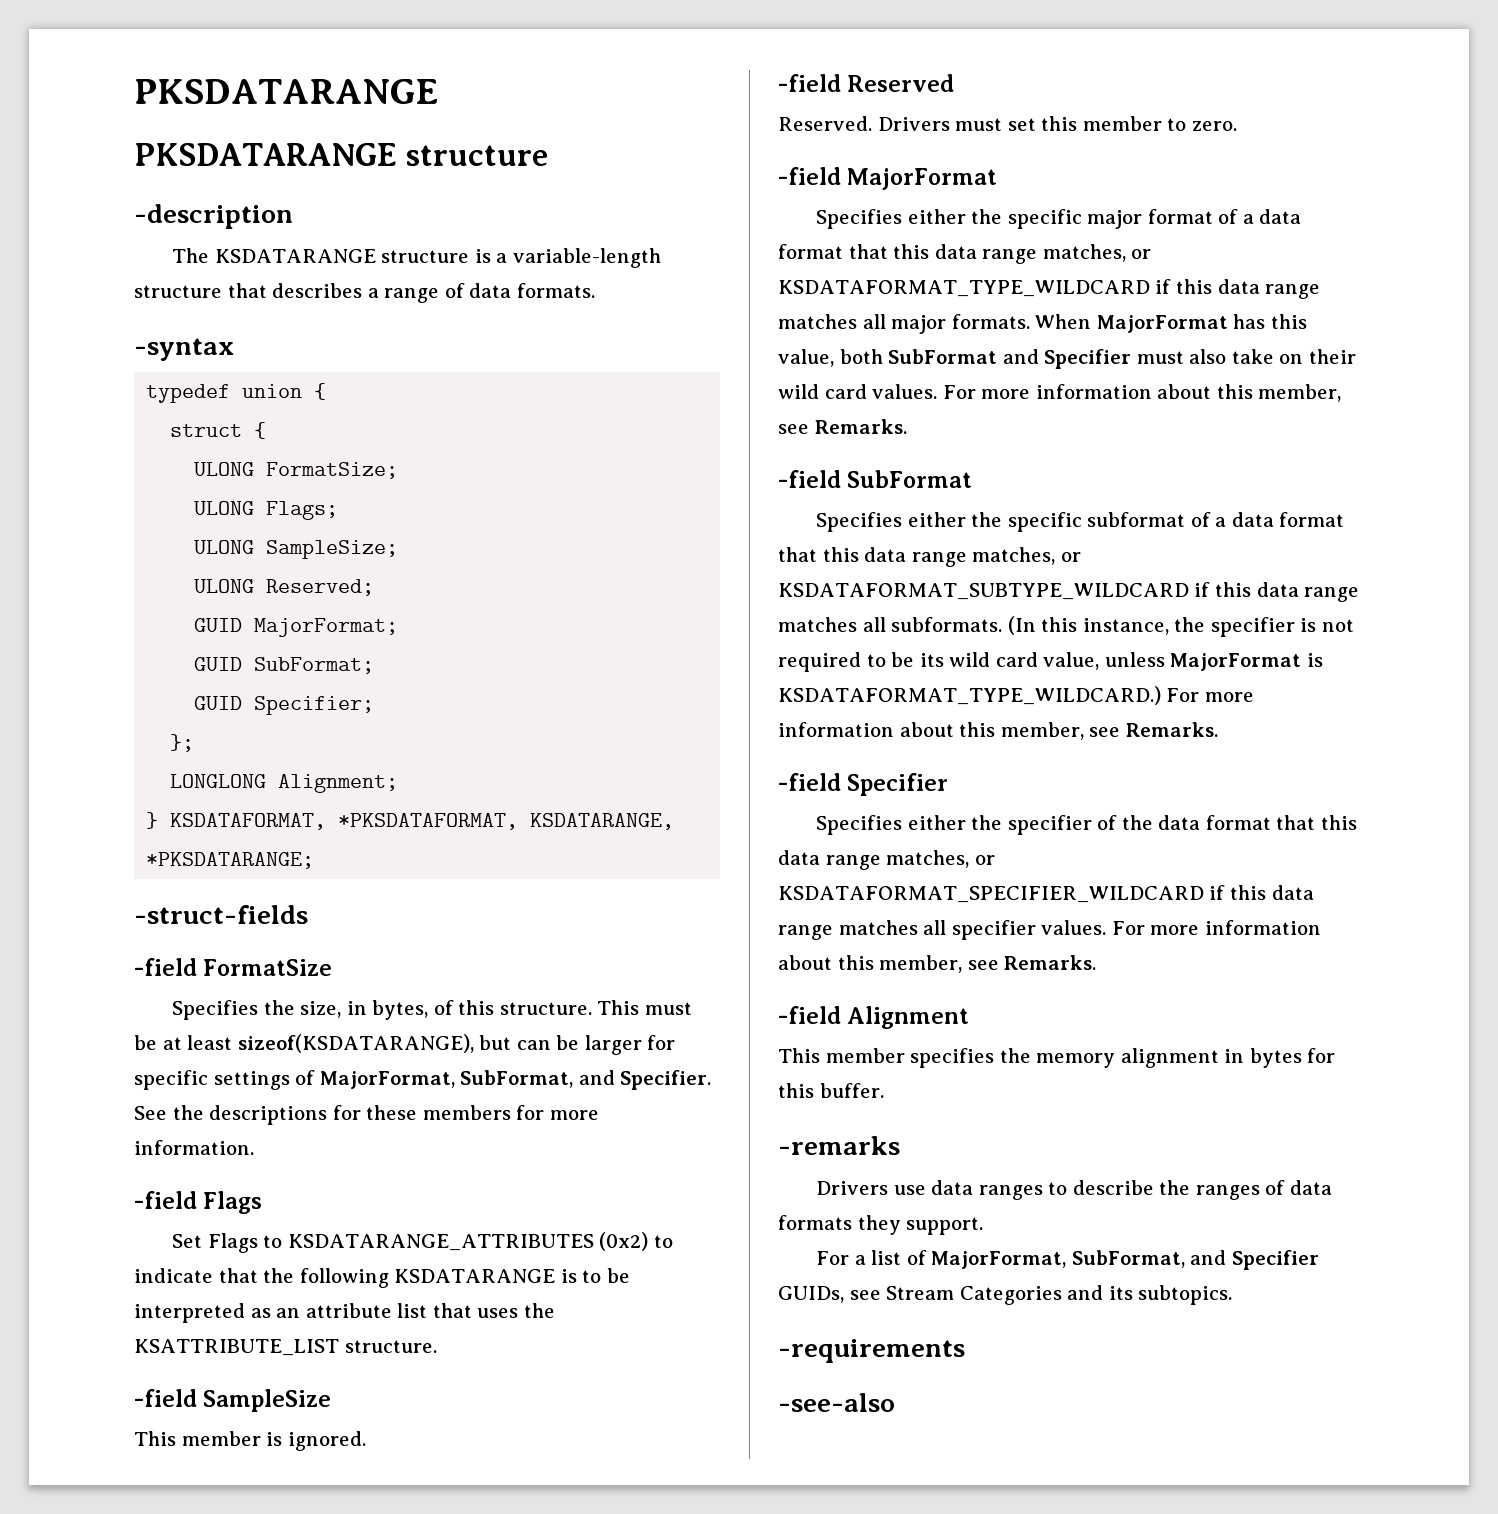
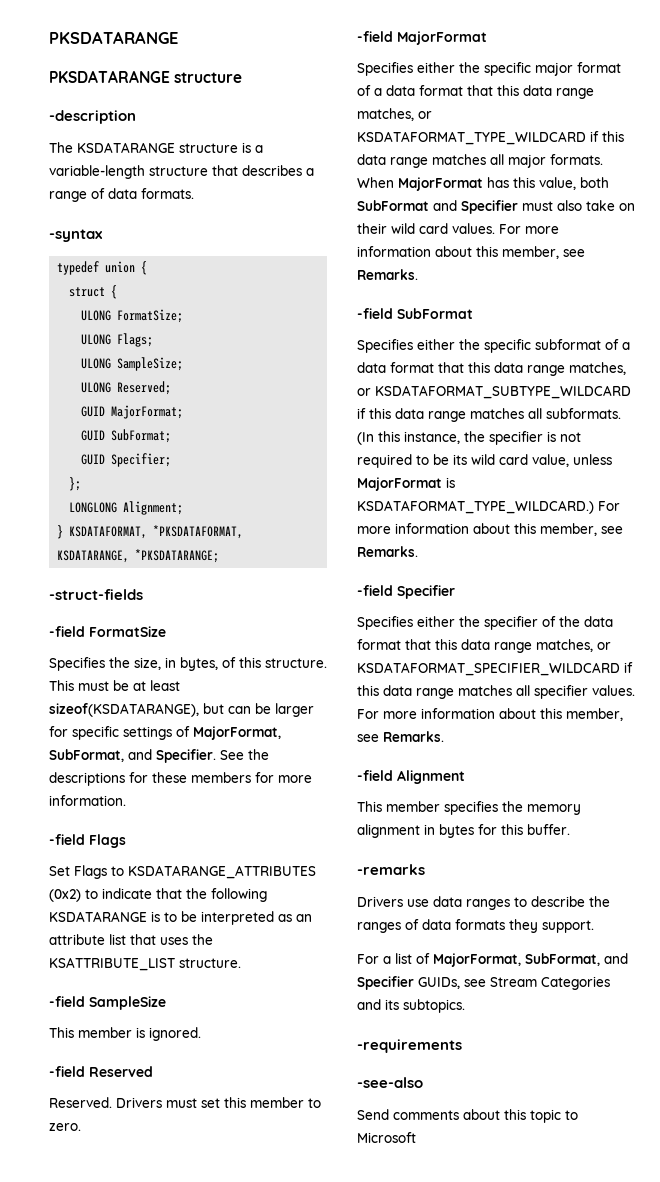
(895, 1402) none -> [357,1109,578,1123] [357,1132,416,1143] // Send comments about this topic to Microsoft

